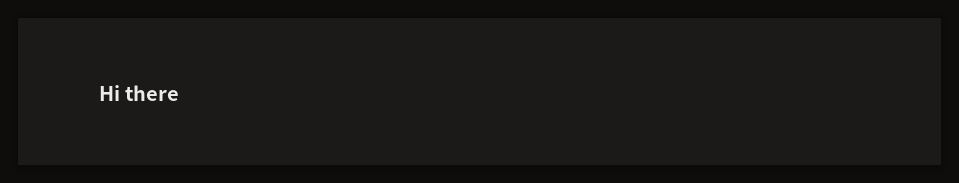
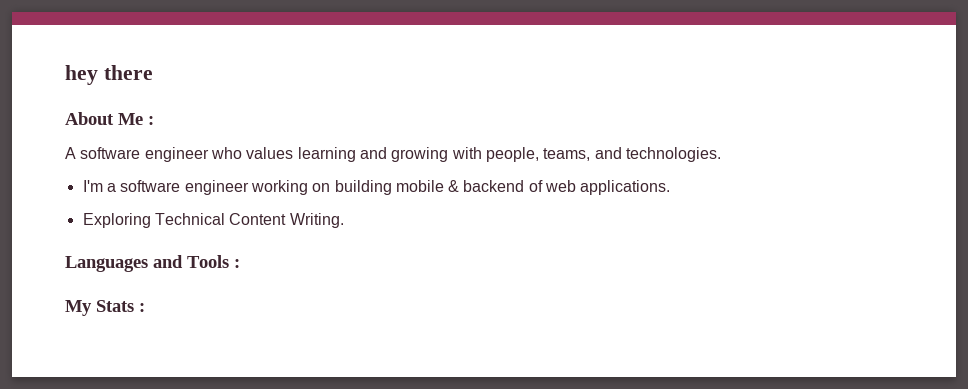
[99,85,120,101] Hi -> [65,65,98,85] hey
(180, 93) none -> [65,112,154,125] [65,147,721,162] [82,180,671,195] [82,213,344,228] [65,255,240,272] [65,300,145,316] // About Me : // A software engineer who values learning and growing with people, teams, and technologies. // I'm a software engineer working on building mobile & backend of web applications. // Exploring Technical Content Writing. // Languages and Tools : // My Stats :

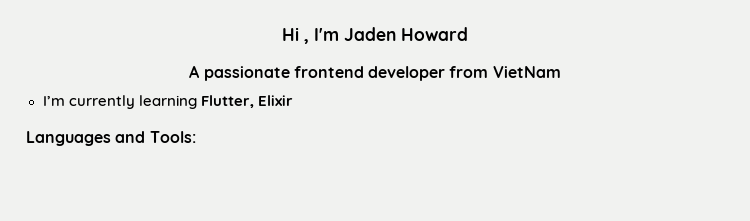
[65,65,153,85] [65,112,154,125] [65,147,721,162] [82,180,671,195] [82,213,344,228] [65,255,240,272] [65,300,145,316] hey there // About Me : // A software engineer who values learning and growing with people, teams, and technologies. // I'm a software engineer working on building mobile & backend of web applications. // Exploring Technical Content Writing. // Languages and Tools : // My Stats : -> [282,27,468,44] [189,65,561,81] [42,95,293,109] [26,131,196,146] Hi , I'm Jaden Howard // A passionate frontend developer from VietNam // I’m currently learning Flutter, Elixir // Languages and Tools:

